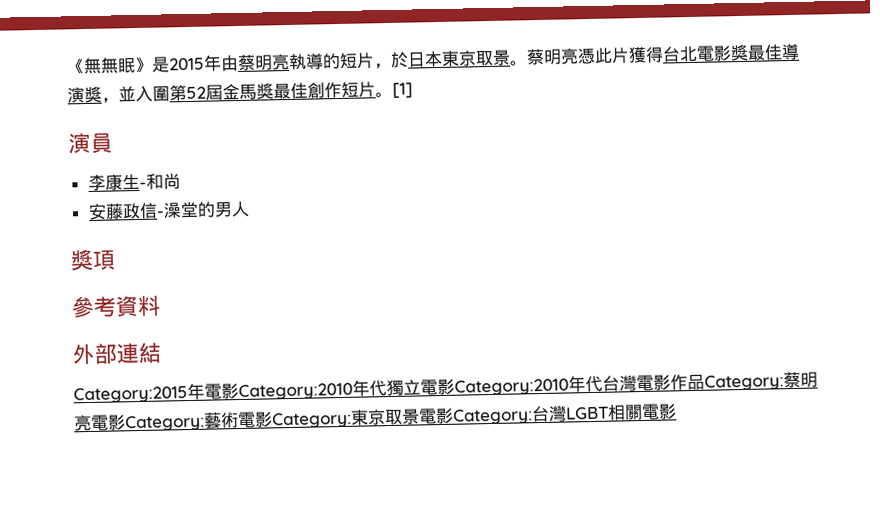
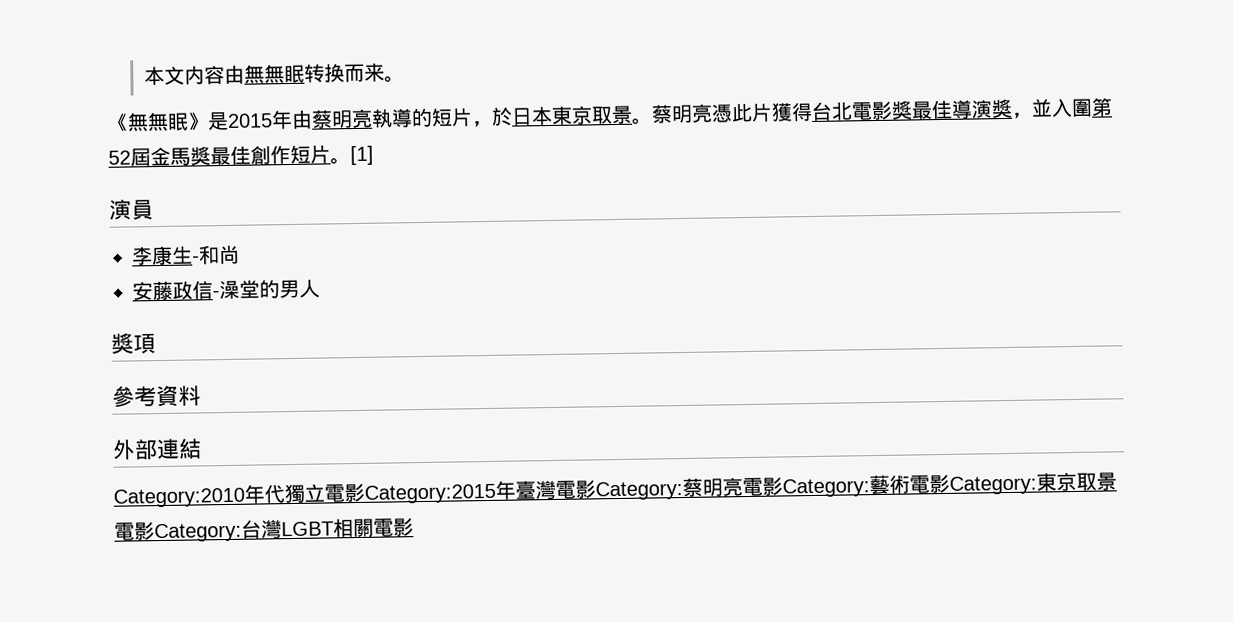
(66, 66) none -> [143,62,405,86] 本文内容由無無眠转换而来。 //
[73,382,239,404] Category:2015年電影 -> (202, 448) none
[454,373,705,396] Category:2010年代台灣電影作品 -> [364,479,596,504] Category:2015年臺灣電影

